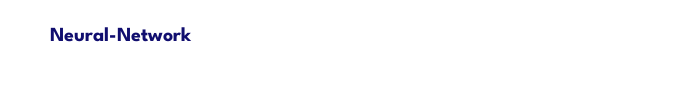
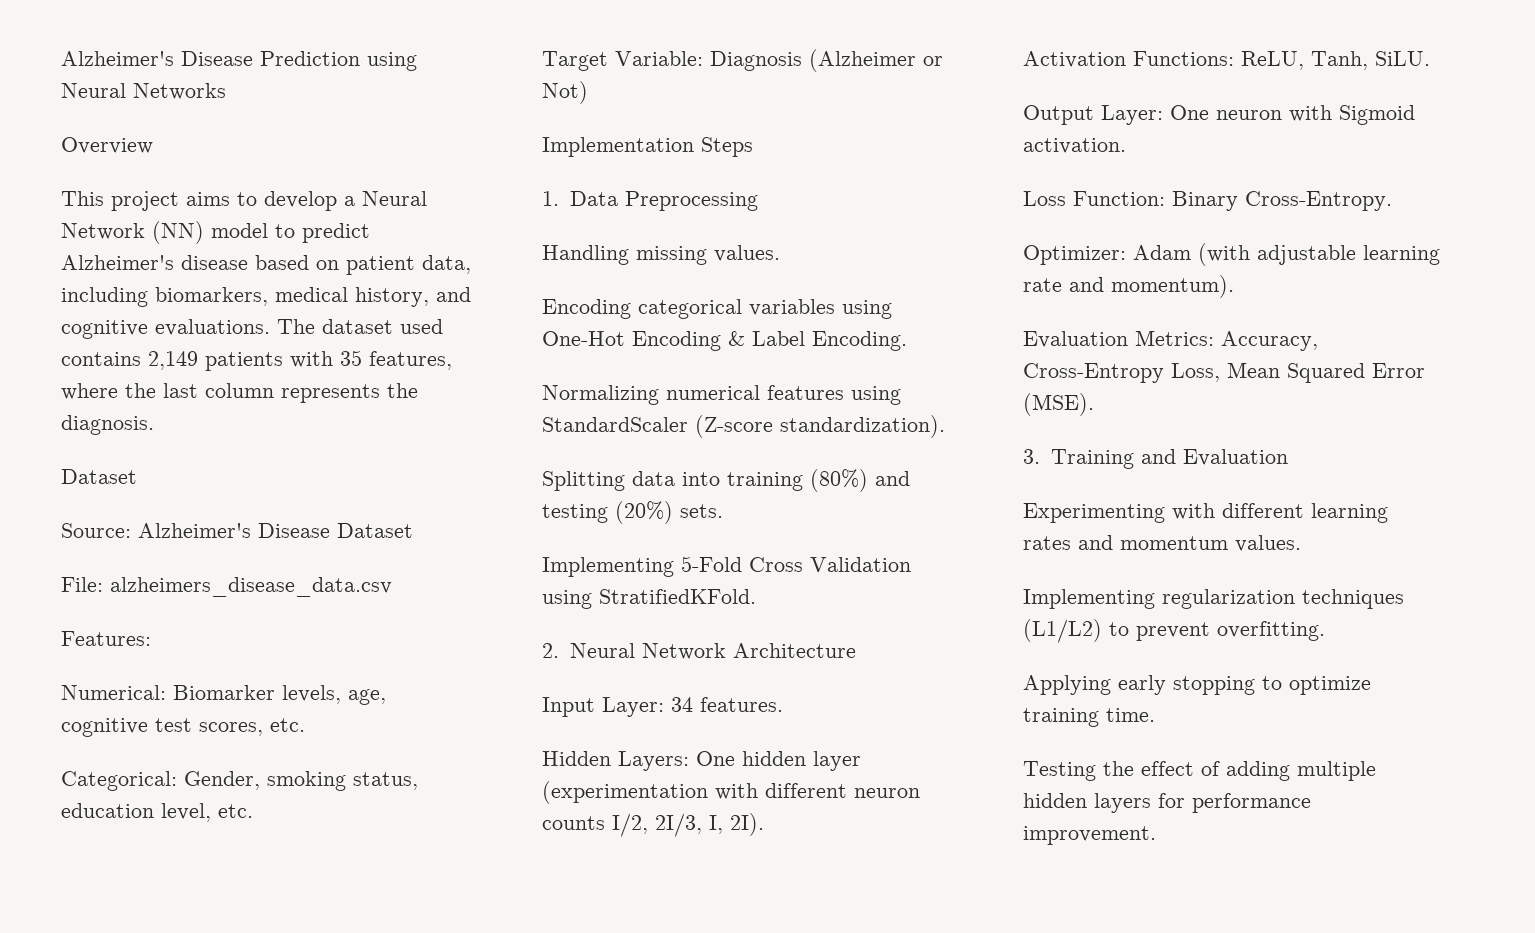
[50,27,192,42] Neural-Network -> [61,51,417,71] [61,83,226,100] [61,137,153,154] [61,191,427,211] [61,221,370,244] [61,255,471,275] [61,287,471,307] [61,319,443,339] [61,350,452,371] [61,383,418,403] [61,415,154,435] [61,469,137,484] [61,523,413,538] [61,577,392,597] [61,631,151,646] [61,685,386,705] [61,718,305,737] [61,771,418,791] [61,803,253,822] [542,49,943,72] [542,81,588,104] [542,137,753,157] [542,191,758,211] [542,245,780,265] [542,299,892,319] [542,331,907,351] [542,385,901,405] [542,415,945,438] [542,469,910,492] [542,501,723,524] [542,556,911,577] [542,589,756,609] [542,643,856,660] [542,697,783,717] [542,751,861,771] [542,781,920,804] [542,813,764,837] [1023,51,1430,70] [1023,105,1415,125] [1023,138,1126,154] [1023,191,1392,211] [1023,243,1440,266] [1023,275,1234,298] [1023,330,1318,351] [1023,362,1425,383] [1023,393,1094,416] [1023,449,1288,469] [1023,503,1388,523] [1023,535,1301,552] [1023,589,1404,609] [1023,619,1325,643] [1023,675,1371,695] [1023,708,1155,727] [1023,761,1376,781] [1023,793,1311,813] [1023,826,1156,845] Alzheimer's Disease Prediction using Neural Networks // Overview // This project aims to develop a Neural Network (NN) model to predict Alzheimer's disease based on patient data, including biomarkers, medical history, and cognitive evaluations. The dataset used contains 2,149 patients with 35 features, where the last column represents the diagnosis. // Dataset // Source: Alzheimer's Disease Dataset // File: alzheimers_disease_data.csv // Features: // Numerical: Biomarker levels, age, cognitive test scores, etc. // Categorical: Gender, smoking status, education level, etc. // Target Variable: Diagnosis (Alzheimer or Not) // Implementation Steps // 1. Data Preprocessing // Handling missing values. // Encoding categorical variables using One-Hot Encoding & Label Encoding. // Normalizing numerical features using StandardScaler (Z-score standardization). // Splitting data into training (80%) and testing (20%) sets. // Implementing 5-Fold Cross Validation using StratifiedKFold. // 2. Neural Network Architecture // Input Layer: 34 features. // Hidden Layers: One hidden layer (experimentation with different neuron counts I/2, 2I/3, I, 2I). // Activation Functions: ReLU, Tanh, SiLU. // Output Layer: One neuron with Sigmoid activation. // Loss Function: Binary Cross-Entropy. // Optimizer: Adam (with adjustable learning rate and momentum). // Evaluation Metrics: Accuracy, Cross-Entropy Loss, Mean Squared Error (MSE). // 3. Training and Evaluation // Experimenting with different learning rates and momentum values. // Implementing regularization techniques (L1/L2) to prevent overfitting. // Applying early stopping to optimize training time. // Testing the effect of adding multiple hidden layers for performance improvement.

